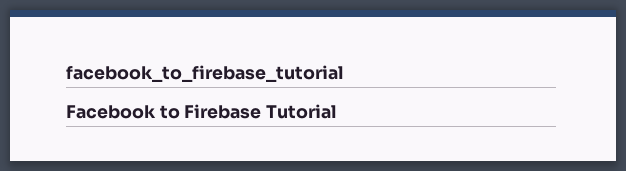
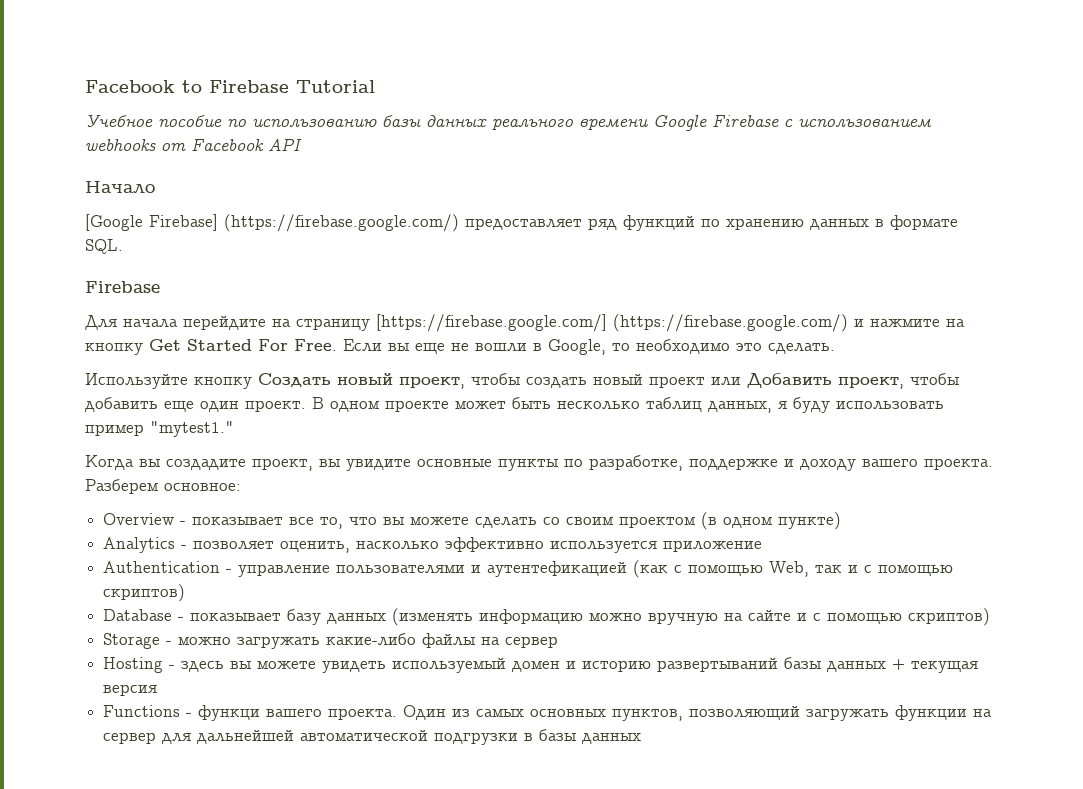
[66,65,344,82] facebook_to_firebase_tutorial // -> (85, 86) none
(338, 111) none -> [85,115,932,131] [85,138,302,151] [85,181,155,194] [85,214,958,232] [85,239,123,254] [85,281,160,293] [85,314,965,332] [85,339,835,355] [85,373,959,389] [85,397,944,413] [85,421,234,437] [85,455,993,471] [85,479,241,494] [103,512,842,530] [103,537,763,553] [103,560,954,578] [103,584,186,602] [103,608,991,626] [103,633,559,649] [103,657,979,673] [103,684,158,696] [103,705,993,721] [103,729,642,745] // Учебное пособие по использованию базы данных реального времени Google Firebase с использованием webhooks от Facebook API // Начало // [Google Firebase] (https://firebase.google.com/) предоставляет ряд функций по хранению данных в формате SQL. // Firebase // Для начала перейдите на страницу [https://firebase.google.com/] (https://firebase.google.com/) и нажмите на кнопку Get Started For Free. Если вы еще не вошли в Google, то необходимо это сделать. // Используйте кнопку Создать новый проект, чтобы создать новый проект или Добавить проект, чтобы добавить еще один проект. В одном проекте может быть несколько таблиц данных, я буду использовать пример "mytest1." // Когда вы создадите проект, вы увидите основные пункты по разработке, поддержке и доходу вашего проекта. Разберем основное: // Overview - показывает все то, что вы можете сделать со своим проектом (в одном пункте) // Analytics - позволяет оценить, насколько эффективно используется приложение // Authentication - управление пользователями и аутентефикацией (как с помощью Web, так и с помощью скриптов) // Database - показывает базу данных (изменять информацию можно вручную на сайте и с помощью скриптов) // Storage - можно загружать какие-либо файлы на сервер // Hosting - здесь вы можете увидеть используемый домен и историю развертываний базы данных + текущая версия // Functions - функци вашего проекта. Один из самых основных пунктов, позволяющий загружать функции на сервер для дальнейшей автоматической подгрузки в базы данных

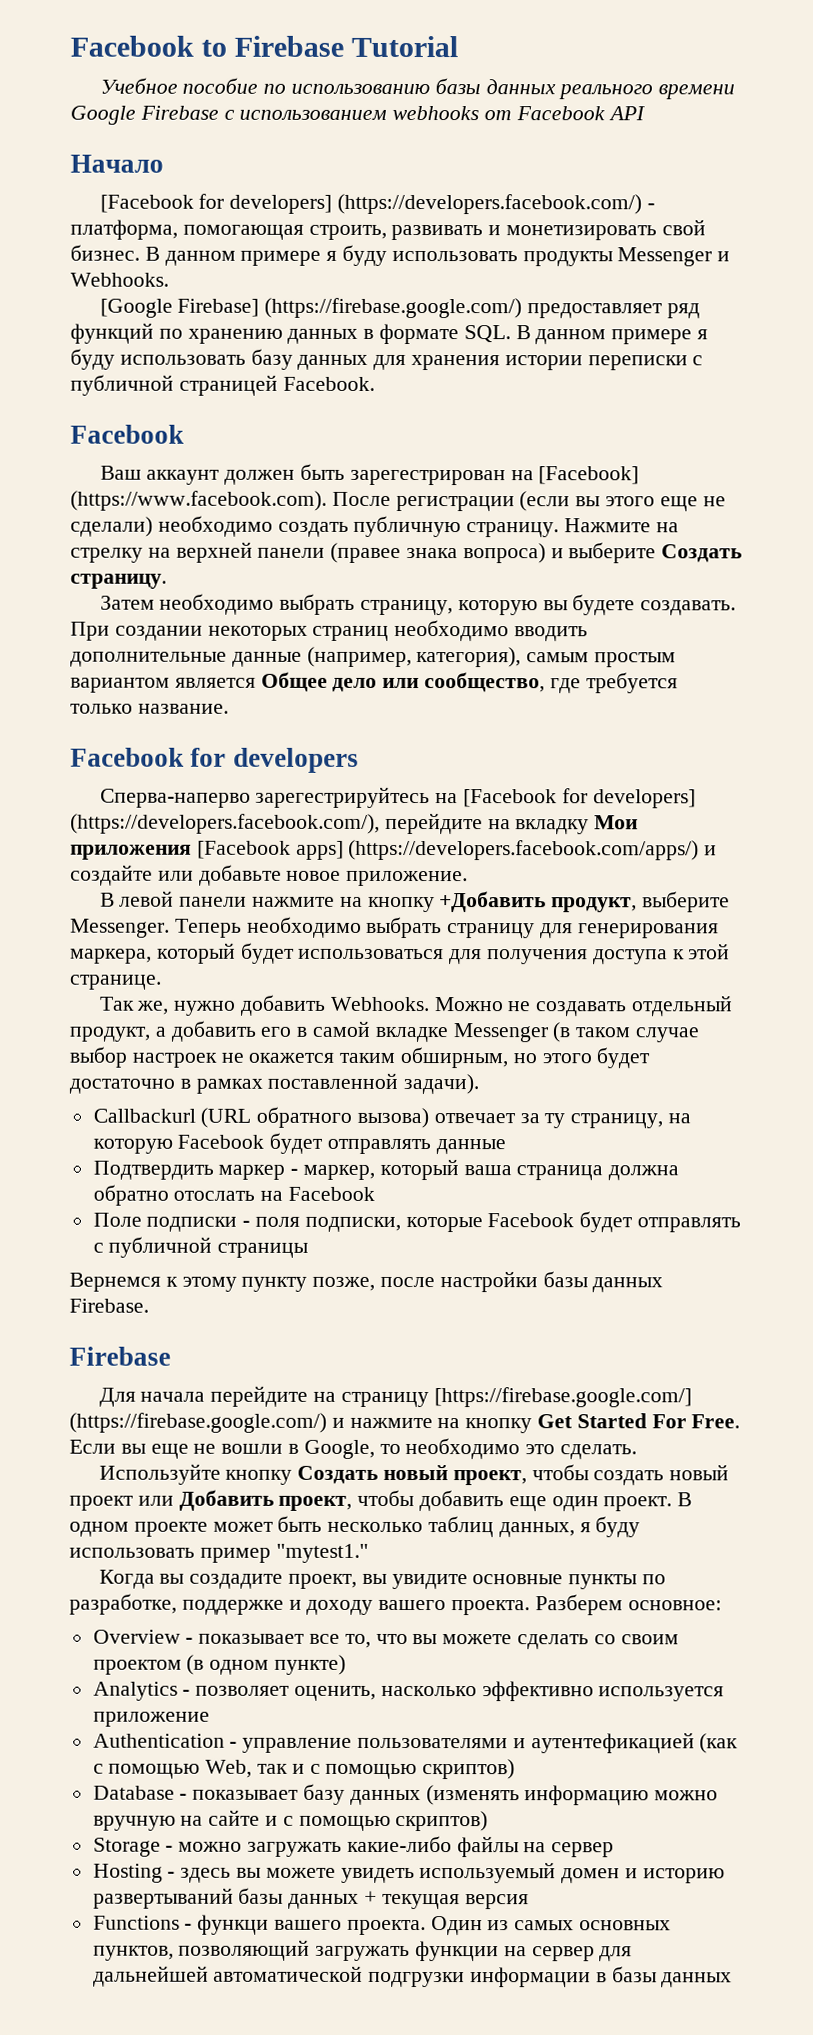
(155, 187) none -> [99,193,655,215] [70,219,706,241] [70,244,731,267] [70,272,169,287] // [Facebook for developers] (https://developers.facebook.com/) - платформа, помогающая строить, развивать и монетизировать свой бизнес. В данном примере я буду использовать продукты Messenger и Webhooks.
(123, 246) none -> [515,325,709,345] [70,348,704,371] [70,374,375,396] [70,424,184,444] [99,463,640,486] [70,490,726,512] [70,515,679,538] [70,541,743,564] [70,573,167,589] [99,593,737,616] [70,619,589,642] [70,646,677,668] [70,671,678,694] [70,703,229,714] [70,747,359,773] [99,786,696,809] [70,812,639,835] [70,839,718,861] [70,864,469,887] [99,890,731,913] [70,916,719,939] [70,942,731,965] [70,974,162,990] [99,994,734,1017] [69,1020,700,1043] [69,1046,651,1069] [69,1072,480,1095] [92,1106,692,1129] [92,1132,506,1155] [92,1158,680,1181] [92,1184,376,1206] [92,1211,742,1233] [92,1236,309,1258] [69,1271,664,1293] [69,1298,149,1313] В данном примере я буду использовать базу данных для хранения истории переписки с публичной страницей Facebook. // Facebook // Ваш аккаунт должен быть зарегестрирован на [Facebook] (https://www.facebook.com). После регистрации (если вы этого еще не сделали) необходимо создать публичную страницу. Нажмите на стрелку на верхней панели (правее знака вопроса) и выберите Создать страницу. // Затем необходимо выбрать страницу, которую вы будете создавать. При создании некоторых страниц необходимо вводить дополнительные данные (например, категория), самым простым вариантом является Общее дело или сообщество, где требуется только название. // Facebook for developers // Сперва-наперво зарегестрируйтесь на [Facebook for developers] (https://developers.facebook.com/), перейдите на вкладку Мои приложения [Facebook apps] (https://developers.facebook.com/apps/) и создайте или добавьте новое приложение. // В левой панели нажмите на кнопку +Добавить продукт, выберите Messenger. Теперь необходимо выбрать страницу для генерирования маркера, который будет использоваться для получения доступа к этой странице. // Так же, нужно добавить Webhooks. Можно не создавать отдельный продукт, а добавить его в самой вкладке Messenger (в таком случае выбор настроек не окажется таким обширным, но этого будет достаточно в рамках поставленной задачи). // Callbackurl (URL обратного вызова) отвечает за ту страницу, на которую Facebook будет отправлять данные // Подтвердить маркер - маркер, который ваша страница должна обратно отослать на Facebook // Поле подписки - поля подписки, которые Facebook будет отправлять с публичной страницы // Вернемся к этому пункту позже, после настройки базы данных Firebase.
(519, 738) none -> [470,1967,592,1988] информации

